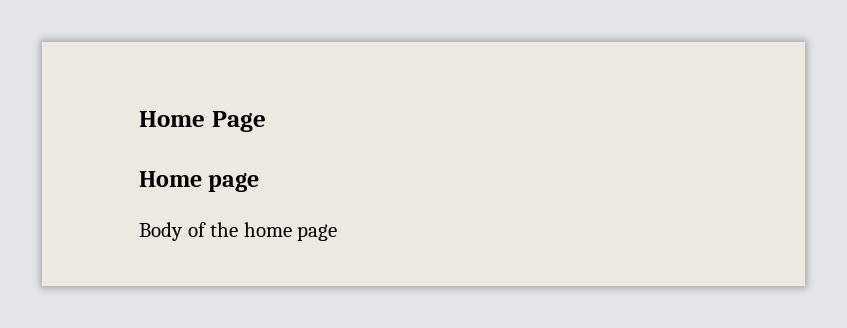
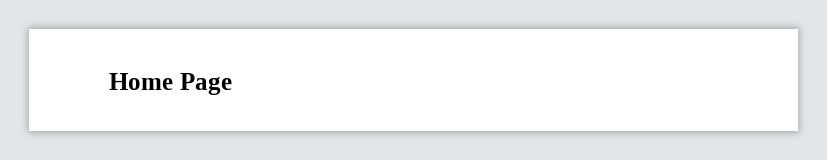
[139,171,260,192] [139,222,338,241] // Home page // Body of the home page -> (232, 84) none

